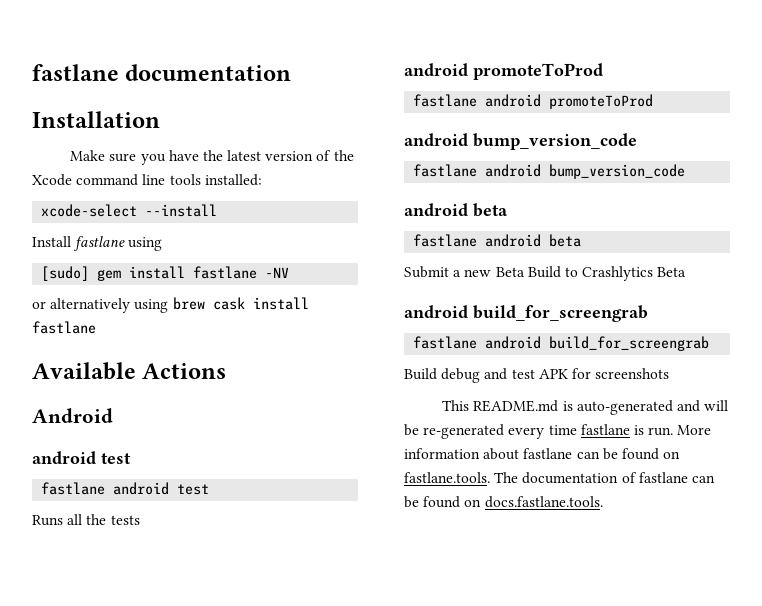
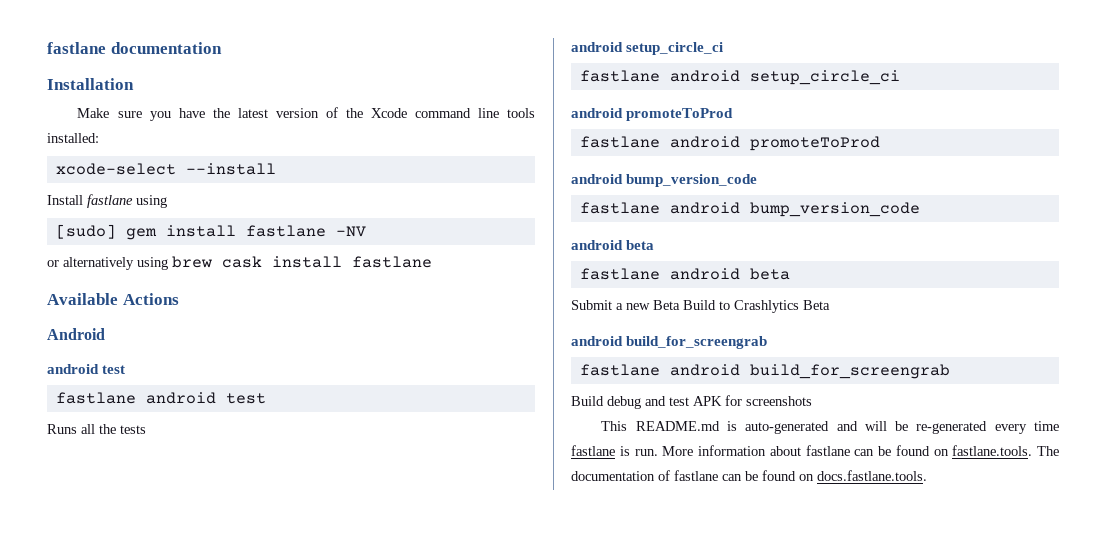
(140, 520) none -> [571,42,724,55] [579,70,900,85] // android setup_circle_ci // fastlane android setup_circle_ci

